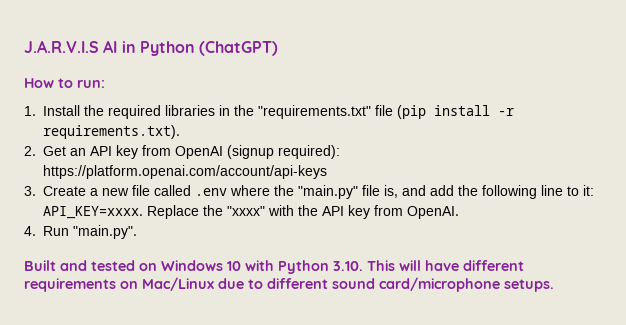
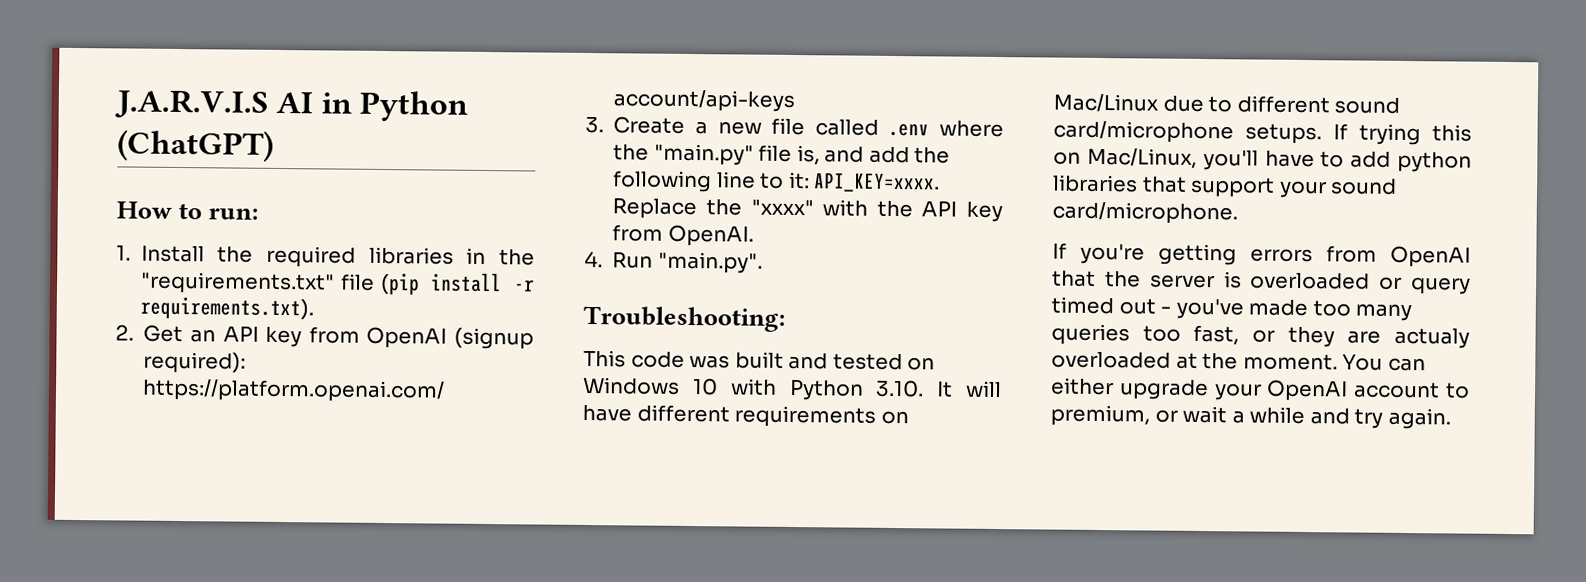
[24,260,56,271] Built -> [583,305,786,332] [583,349,784,369] Troubleshooting: // This code was built
[367,260,395,271] This -> [936,381,954,398] It
(554, 285) none -> [1333,123,1472,146] [1053,147,1472,173] [1052,174,1398,199] [1052,201,1238,225] [1052,242,1471,268] [1052,270,1471,295] [1051,296,1413,322] [1051,323,1470,349] [1051,351,1426,372] [1051,377,1470,402] [1050,404,1451,430] If trying this on Mac/Linux, you'll have to add python libraries that support your sound card/microphone. // If you're getting errors from OpenAI that the server is overloaded or query timed out - you've made too many queries too fast, or they are actualy overloaded at the moment. You can either upgrade your OpenAI account to premium, or wait a while and try again.

